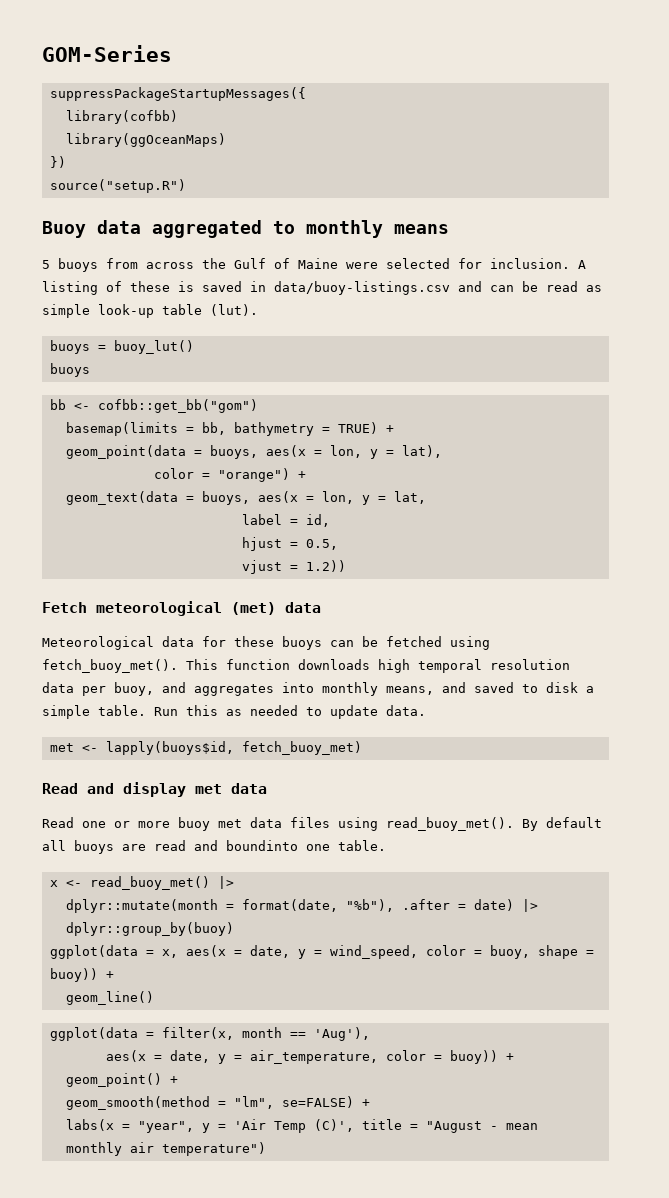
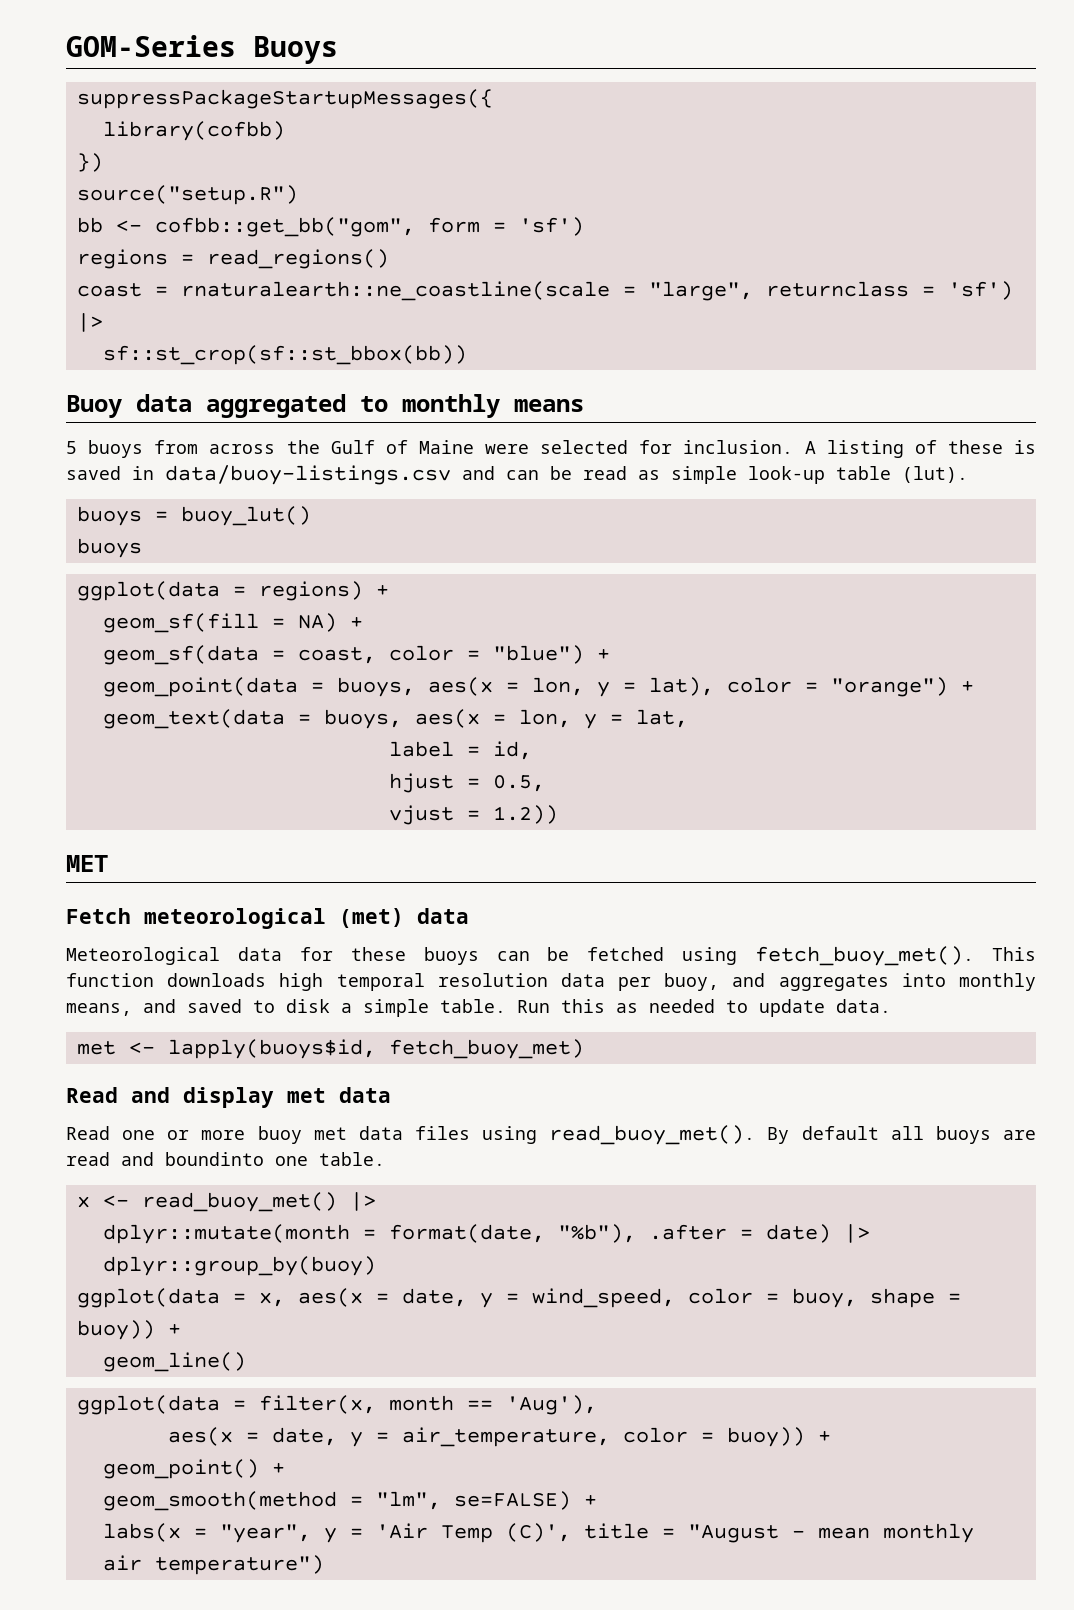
(172, 53) none -> [253,36,338,64] Buoys
[65,133,226,147] // library(ggOceanMaps) -> (285, 131) none
(186, 186) none -> [76,217,584,237] [76,249,389,269] [76,281,1013,301] [76,313,103,332] [102,345,467,365] // bb <- cofbb::get_bb("gom", form = 'sf') // regions = read_regions() // coast = rnaturalearth::ne_coastline(scale = "large", returnclass = 'sf') |> // sf::st_crop(sf::st_bbox(bb))
[49,399,258,413] [65,422,378,436] bb <- cofbb::get_bb("gom") // basemap(limits = bb, bathymetry = TRUE) -> [76,581,389,601] [102,613,363,633] [102,645,584,665] ggplot(data = regions) + // geom_sf(fill = NA) + // geom_sf(data = coast, color = "blue")
(442, 451) // -> (714, 686) none
(346, 566) none -> [66,855,108,872] // MET

